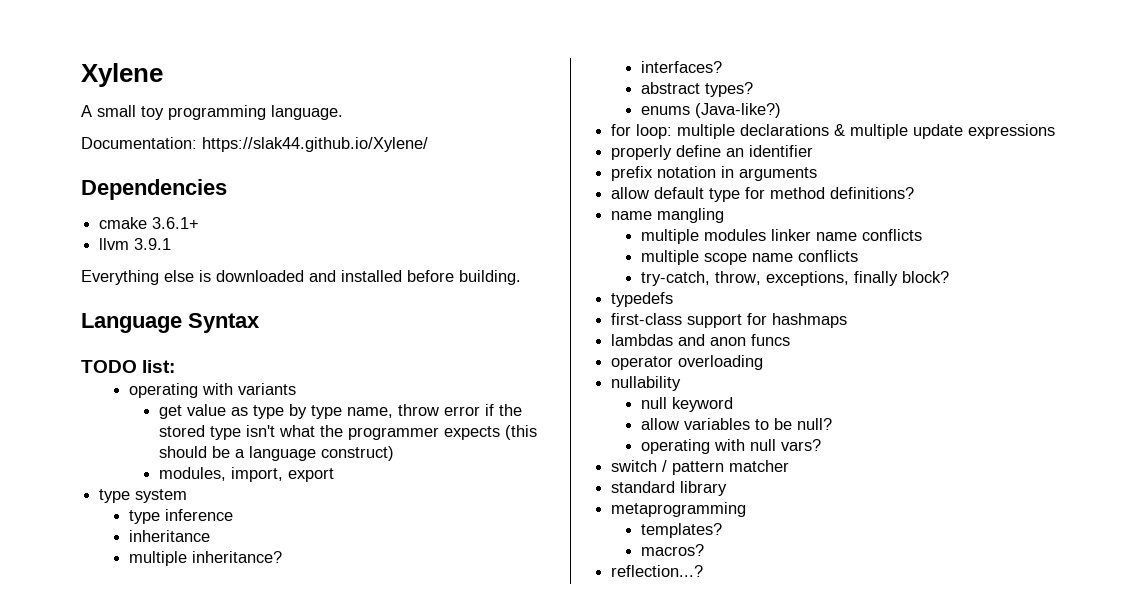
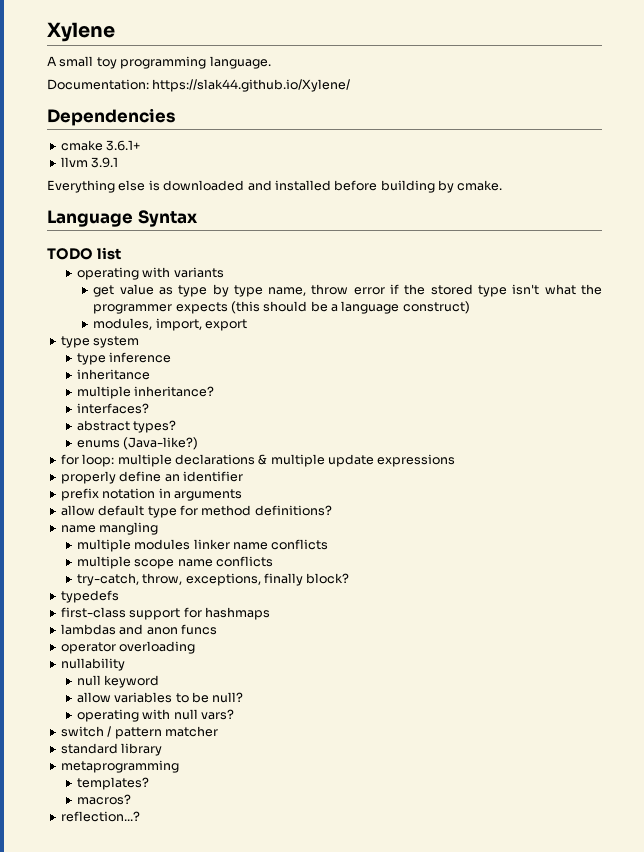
[459,270,521,285] building. -> [380,180,503,193] building by cmake.
[142,360,176,373] list: -> [96,247,121,260] list

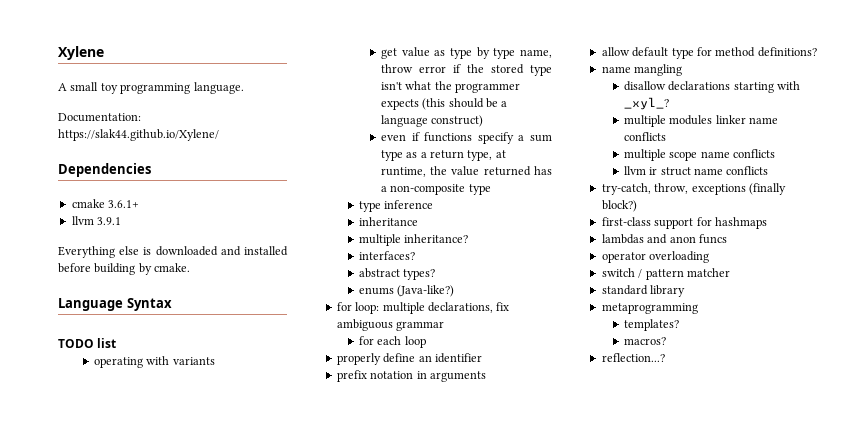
[93,318,247,331] [60,336,140,348] modules, import, export // type system -> [380,132,552,144] [380,150,506,161] [380,166,552,177] [380,184,491,195] even if functions specify a sum type as a return type, at runtime, the value returned has a non-composite type
[174,454,456,467] declarations & multiple update expressions -> [427,302,510,313] [336,319,445,331] [358,336,426,348] declarations, fix ambiguous grammar // for each loop
(159, 528) none -> [623,81,800,93] [623,97,669,110] // disallow declarations starting with _xyl_?
[76,573,350,586] [60,590,119,603] try-catch, throw, exceptions, finally block? // typedefs -> [623,166,769,176] [601,183,786,195] [601,200,637,212] llvm ir struct name conflicts // try-catch, throw, exceptions (finally block?)
[60,658,125,671] [76,675,160,688] [76,692,244,703] [76,709,235,722] // nullability // null keyword // allow variables to be null? // operating with null vars? -> (710, 257) none

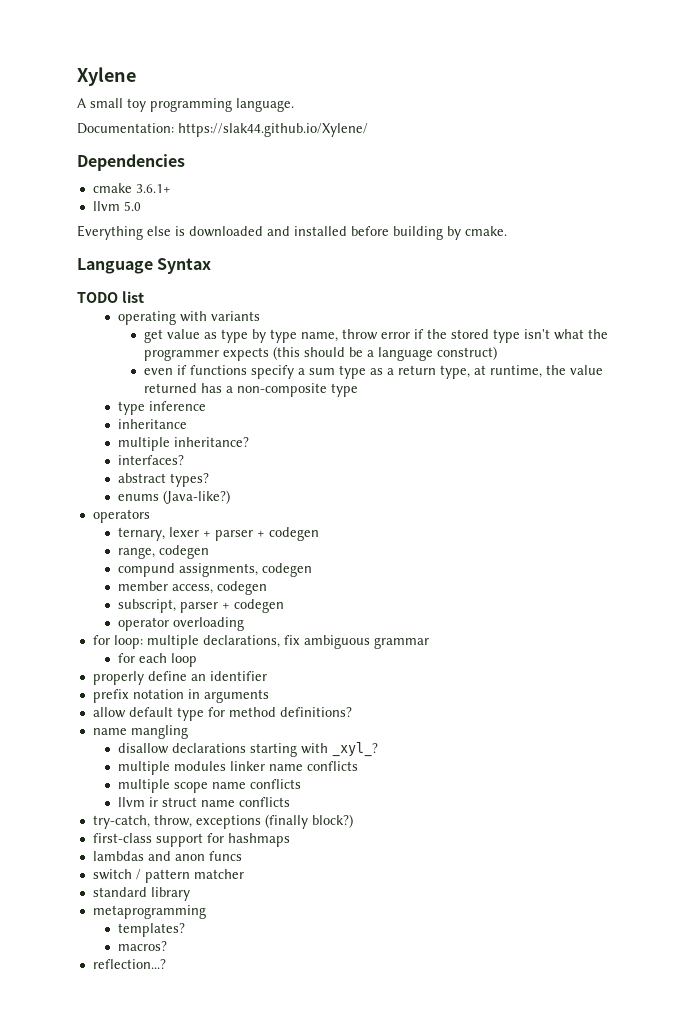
[97,217,122,225] 3.9.1 -> [123,201,141,211] 5.0
(455, 291) none -> [92,509,150,523] [118,527,320,541] [118,545,210,559] [118,563,313,577] [118,581,268,595] [118,599,285,613] [118,617,245,631] // operators // ternary, lexer + parser + codegen // range, codegen // compund assignments, codegen // member access, codegen // subscript, parser + codegen // operator overloading
[601,251,710,263] // operator overloading -> (242, 856) none

